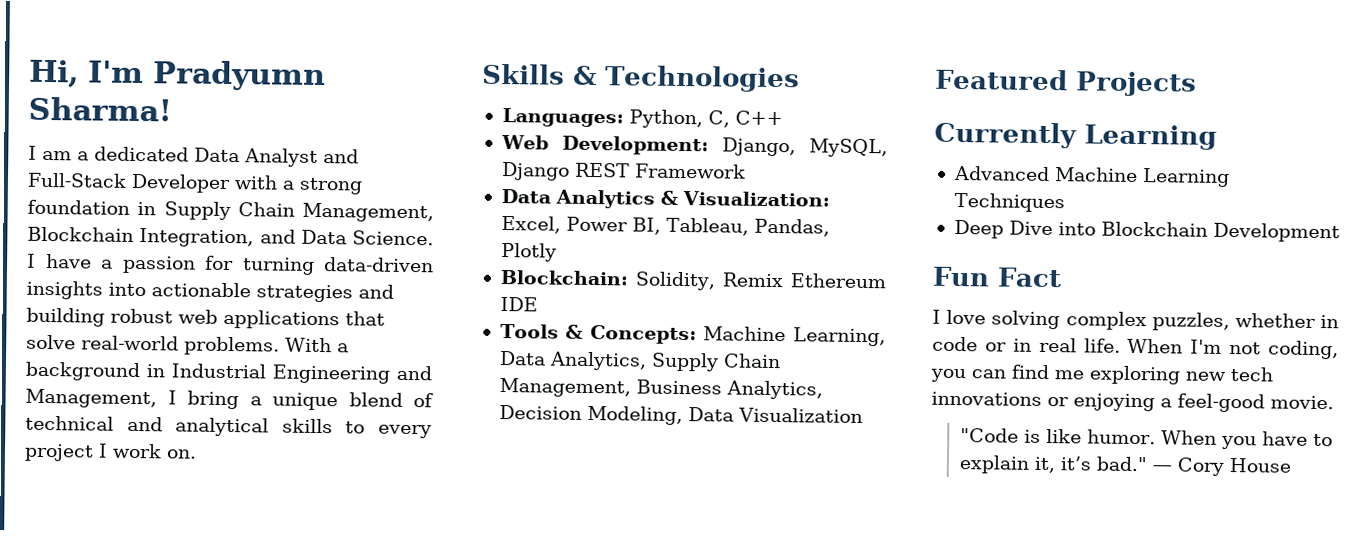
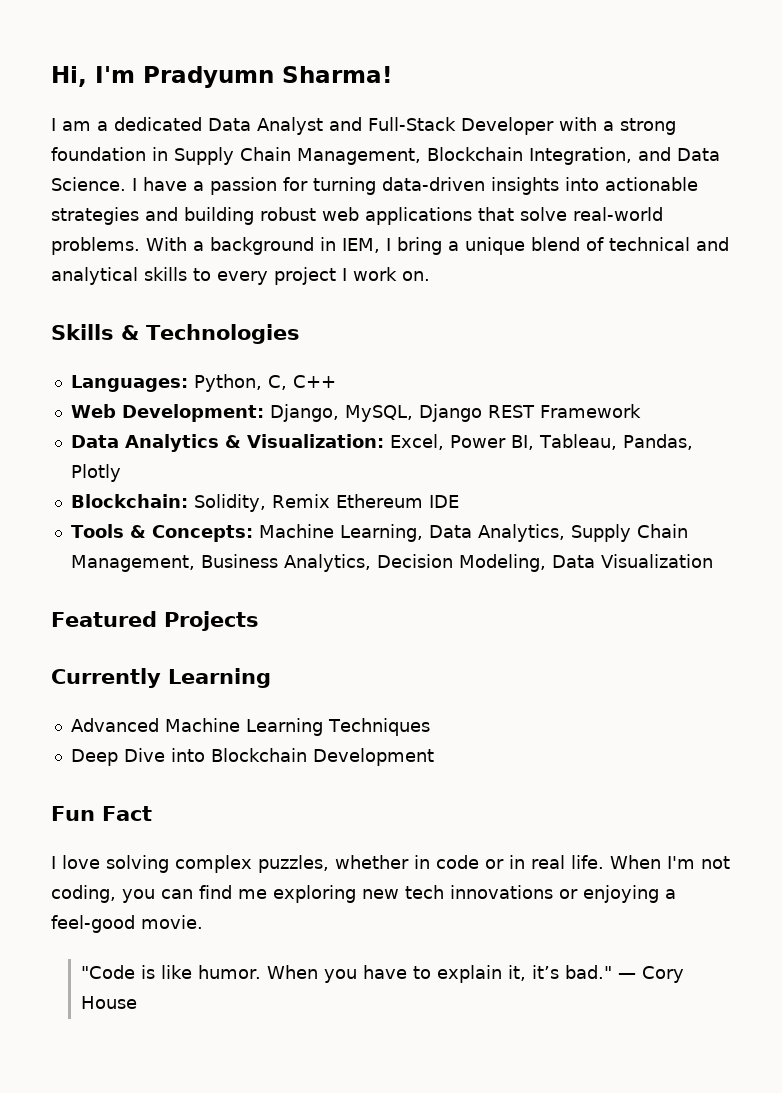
[171,363,432,384] [25,388,157,409] Industrial Engineering and Management, -> [342,238,380,253] IEM,

